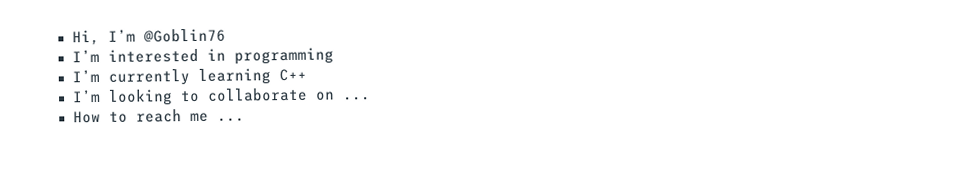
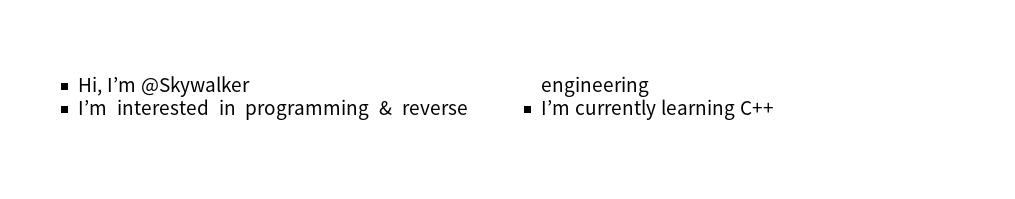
[142,28,226,43] @Goblin76 -> [141,76,251,97] @Skywalker
(334, 56) none -> [379,101,469,115] [540,76,649,97] & reverse engineering
[71,87,371,106] [72,109,245,124] // I’m looking to collaborate on ... // How to reach me ... -> (775, 108) none

